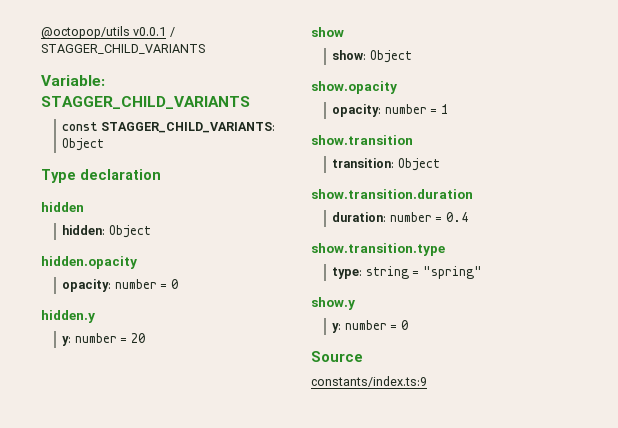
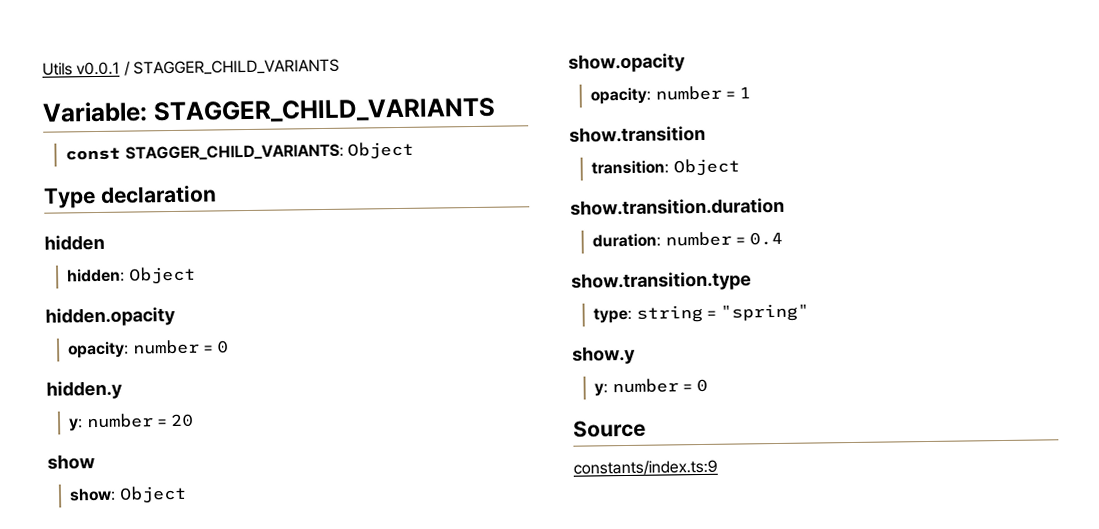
[41,26,130,39] @octopop/utils -> [42,62,73,76] Utils

